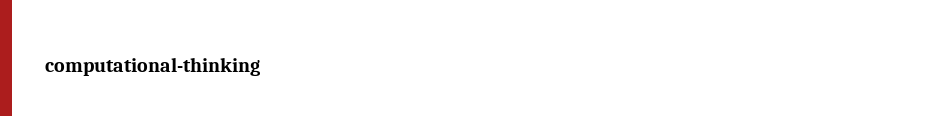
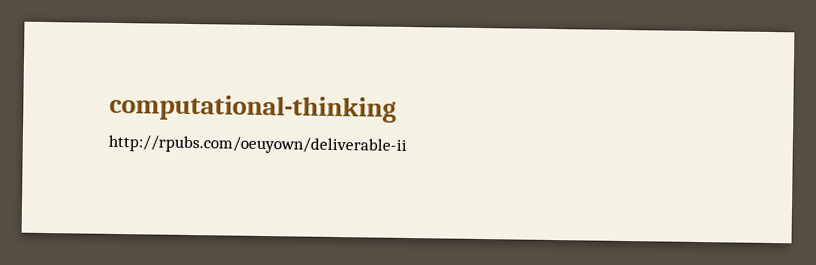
(260, 66) none -> [108,134,407,155] // http://rpubs.com/oeuyown/deliverable-ii

